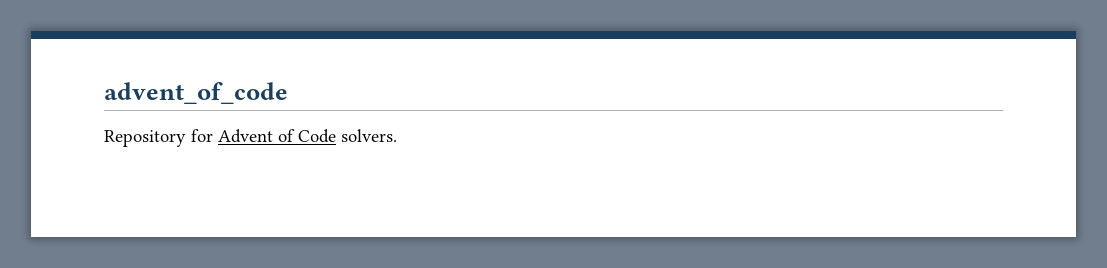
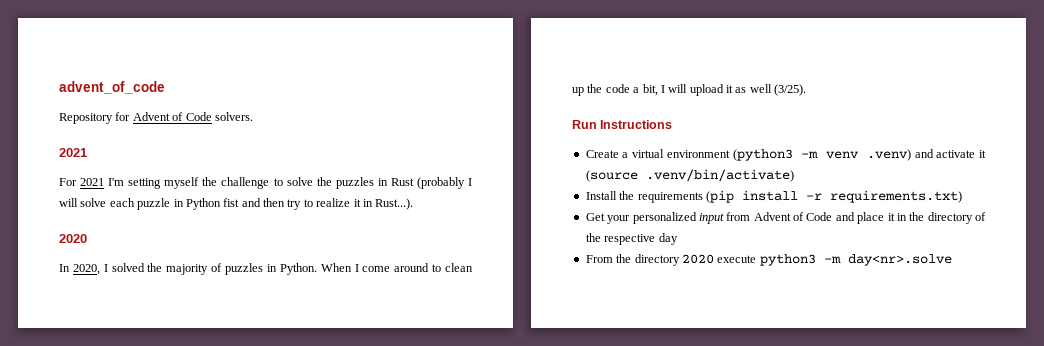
(397, 135) none -> [59,148,87,157] [59,177,472,189] [59,198,414,210] [59,234,87,243] [59,263,474,275] [572,84,807,96] [572,120,673,129] [585,149,986,161] [585,169,794,182] [585,190,962,203] [585,212,986,224] [585,233,678,245] [585,254,952,266] // 2021 // For 2021 I'm setting myself the challenge to solve the puzzles in Rust (probably I will solve each puzzle in Python fist and then try to realize it in Rust...). // 2020 // In 2020, I solved the majority of puzzles in Python. When I come around to clean up the code a bit, I will upload it as well (3/25). // Run Instructions // Create a virtual environment (python3 -m venv .venv) and activate it (source .venv/bin/activate) // Install the requirements (pip install -r requirements.txt) // Get your personalized input from Advent of Code and place it in the directory of the respective day // From the directory 2020 execute python3 -m day<nr>.solve

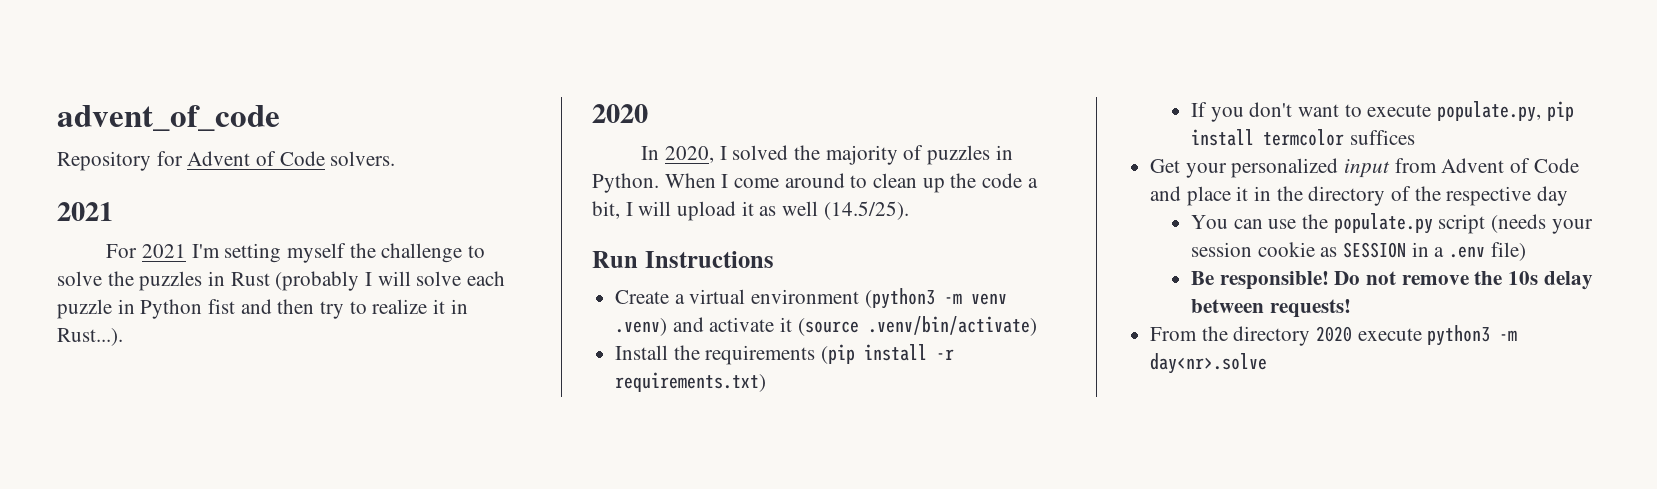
[774,84,807,96] (3/25). -> [823,201,909,220] (14.5/25).
(962, 196) none -> [1190,101,1574,122] [1190,129,1415,146] // If you don't want to execute populate.py, pip install termcolor suffices
(678, 239) none -> [1190,213,1593,234] [1190,242,1526,261] [1190,271,1593,290] [1190,299,1351,318] // You can use the populate.py script (needs your session cookie as SESSION in a .env file) // Be responsible! Do not remove the 10s delay between requests!

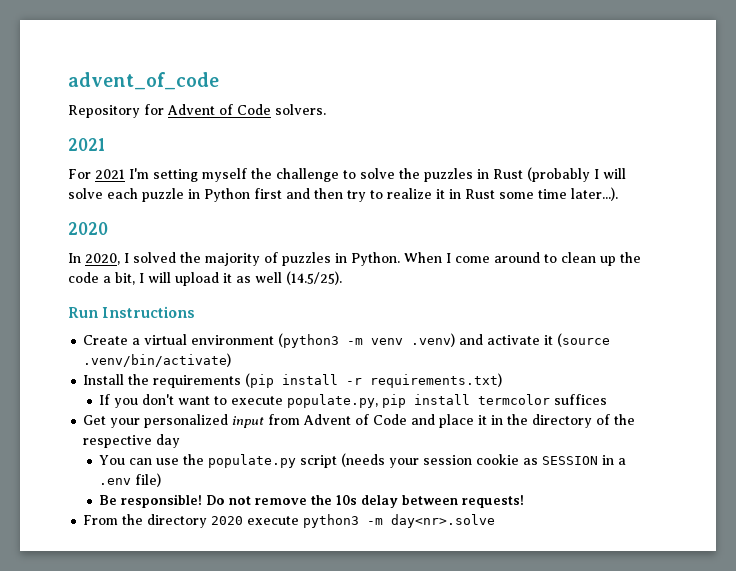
[208,299,236,314] fist -> [254,188,282,199] first
[57,328,123,346] Rust...). -> [465,187,618,201] Rust some time later...).

